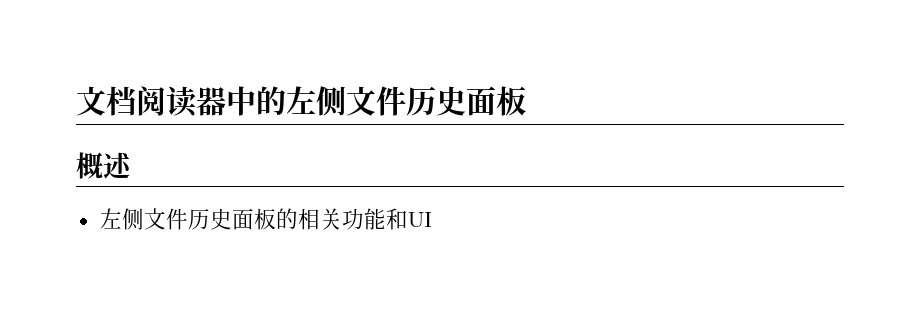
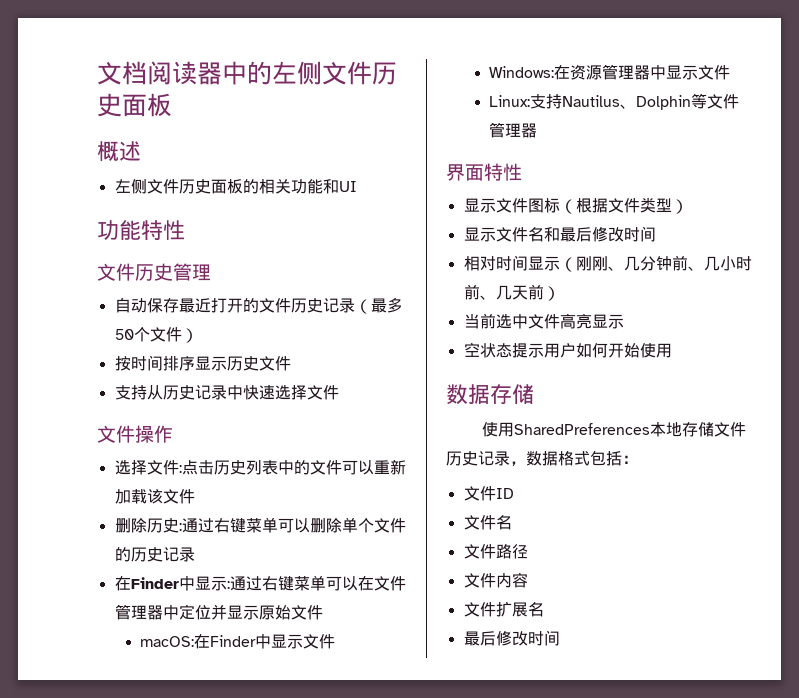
(432, 219) none -> [97,220,185,240] [97,263,211,281] [114,297,403,314] [114,327,198,343] [114,355,291,371] [114,385,339,400] [97,425,173,443] [114,459,406,475] [114,489,195,504] [114,517,406,533] [114,547,195,562] [114,575,406,591] [114,604,323,620] [140,634,336,649] [489,64,731,80] [489,93,740,110] [489,122,538,138] [446,163,522,181] [463,197,688,214] [463,226,656,242] [463,255,752,272] [463,284,560,301] [463,313,624,329] [463,342,672,358] [446,384,534,405] [481,422,746,437] [446,450,638,466] [463,486,514,501] [463,515,512,530] [463,544,528,559] [463,572,528,588] [463,602,544,617] [463,630,560,646] // 功能特性 // 文件历史管理 // 自动保存最近打开的文件历史记录（最多50个文件） // 按时间排序显示历史文件 // 支持从历史记录中快速选择文件 // 文件操作 // 选择文件:点击历史列表中的文件可以重新加载该文件 // 删除历史:通过右键菜单可以删除单个文件的历史记录 // 在Finder中显示:通过右键菜单可以在文件管理器中定位并显示原始文件 // macOS:在Finder中显示文件 // Windows:在资源管理器中显示文件 // Linux:支持Nautilus、Dolphin等文件管理器 // 界面特性 // 显示文件图标（根据文件类型） // 显示文件名和最后修改时间 // 相对时间显示（刚刚、几分钟前、几小时前、几天前） // 当前选中文件高亮显示 // 空状态提示用户如何开始使用 // 数据存储 // 使用SharedPreferences本地存储文件历史记录，数据格式包括： // 文件ID // 文件名 // 文件路径 // 文件内容 // 文件扩展名 // 最后修改时间

